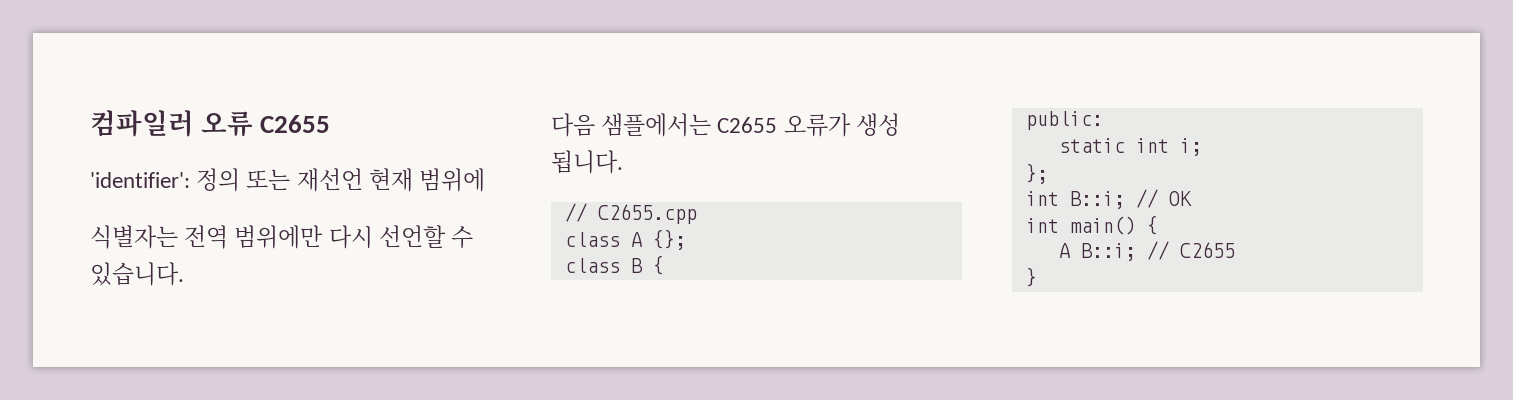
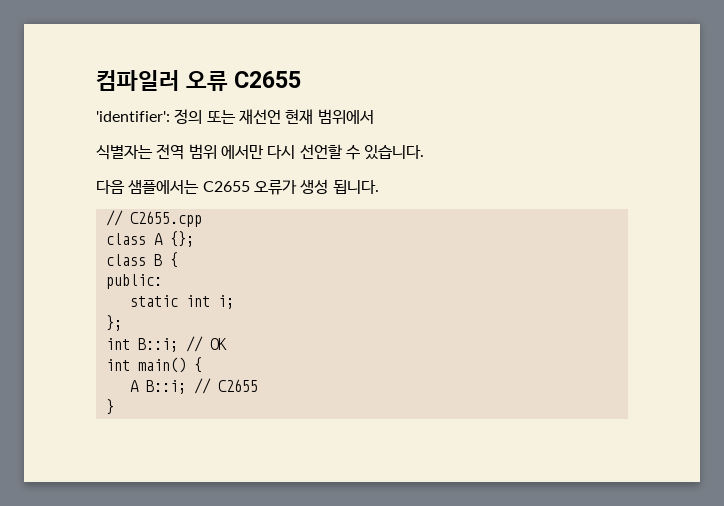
[419,168,486,192] 범위에 -> [317,109,374,124] 범위에서
[234,225,324,249] 범위에만 -> [188,144,264,159] 범위 에서만

